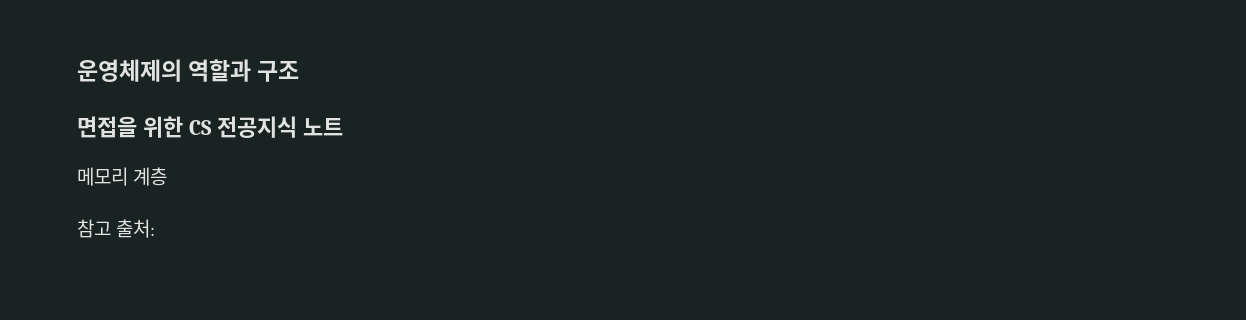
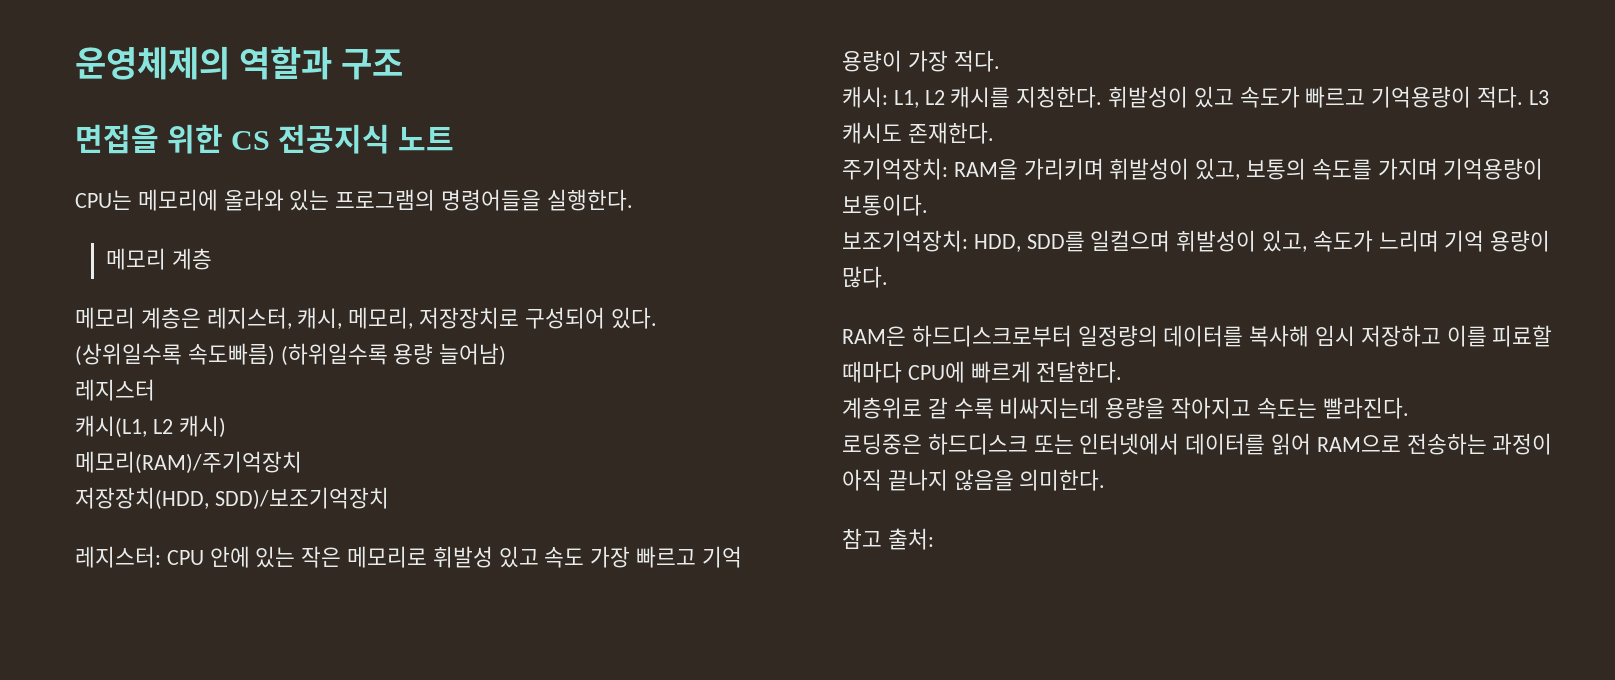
[77,167,168,186] 메모리 계층 -> [75,189,633,211] [106,248,212,270] [75,307,657,329] [75,343,507,366] [75,379,155,401] [75,415,226,438] [75,451,302,474] [75,487,389,510] [75,546,742,568] [842,50,1000,72] [842,86,1549,108] [842,122,994,144] [842,158,1544,180] [842,194,928,216] [842,230,1551,252] [842,266,888,288] [842,325,1553,347] [842,361,1123,383] [842,397,1409,419] [842,433,1553,455] [842,469,1106,491] CPU는 메모리에 올라와 있는 프로그램의 명령어들을 실행한다. // 메모리 계층 // 메모리 계층은 레지스터, 캐시, 메모리, 저장장치로 구성되어 있다. // (상위일수록 속도빠름) (하위일수록 용량 늘어남) // 레지스터 // 캐시(L1, L2 캐시) // 메모리(RAM)/주기억장치 // 저장장치(HDD, SDD)/보조기억장치 // 레지스터: CPU 안에 있는 작은 메모리로 휘발성 있고 속도 가장 빠르고 기억 용량이 가장 적다. // 캐시: L1, L2 캐시를 지칭한다. 휘발성이 있고 속도가 빠르고 기억용량이 적다. L3 캐시도 존재한다. // 주기억장치: RAM을 가리키며 휘발성이 있고, 보통의 속도를 가지며 기억용량이 보통이다. // 보조기억장치: HDD, SDD를 일컬으며 휘발성이 있고, 속도가 느리며 기억 용량이 많다. // RAM은 하드디스크로부터 일정량의 데이터를 복사해 임시 저장하고 이를 피료할 때마다 CPU에 빠르게 전달한다. // 계층위로 갈 수록 비싸지는데 용량을 작아지고 속도는 빨라진다. // 로딩중은 하드디스크 또는 인터넷에서 데이터를 읽어 RAM으로 전송하는 과정이 아직 끝나지 않음을 의미한다.

